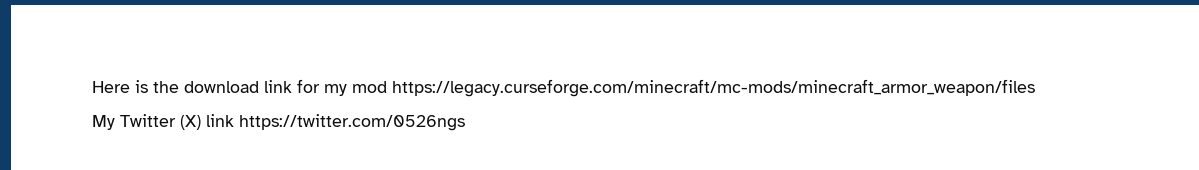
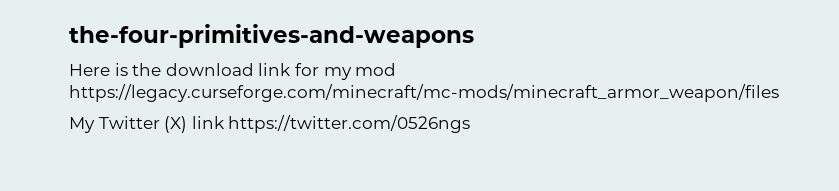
(92, 87) none -> [69,24,474,48] the-four-primitives-and-weapons //

